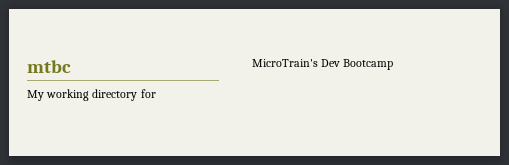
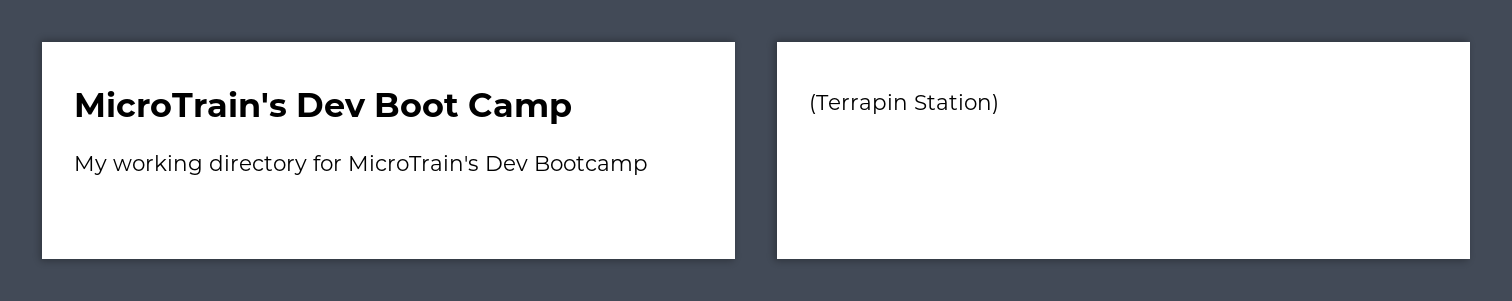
[27,60,71,73] mtbc -> [74,91,573,124] MicroTrain's Dev Boot Camp
(394, 64) none -> [809,94,999,114] (Terrapin Station)

